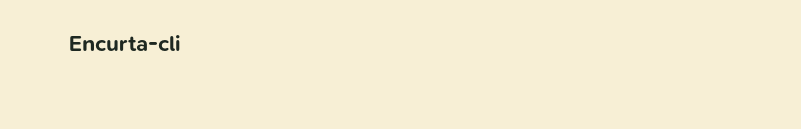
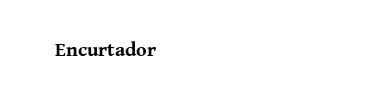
[69,35,181,51] Encurta-cli -> [55,41,156,56] Encurtador

